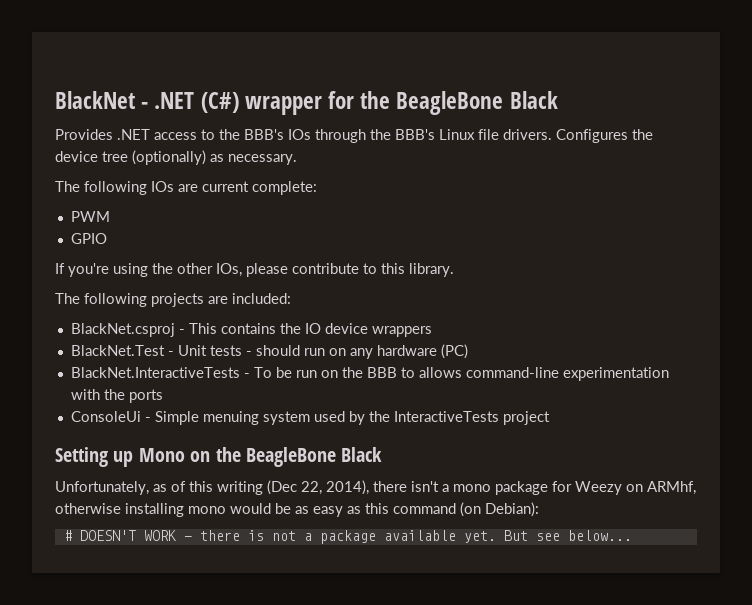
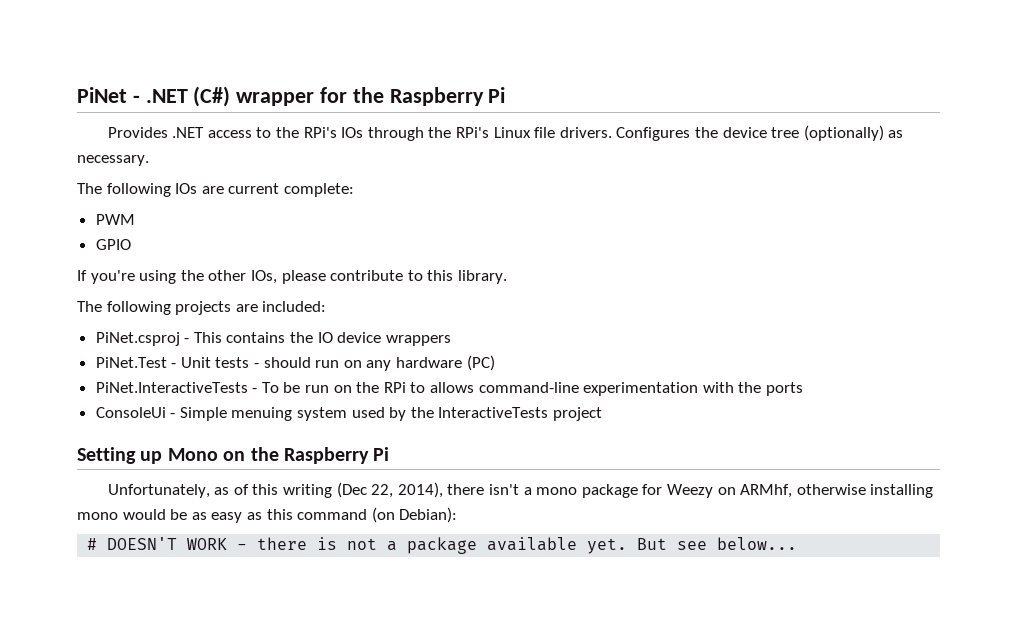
[55,91,135,109] BlackNet -> [77,87,127,103] PiNet
[396,91,558,115] BeagleBone Black -> [389,87,506,106] Raspberry Pi
[244,129,284,140] BBB's -> [303,127,337,138] RPi's
[395,129,435,140] BBB's -> [455,127,489,138] RPi's
[70,323,175,337] BlackNet.csproj -> [95,332,180,346] PiNet.csproj
[70,345,165,356] BlackNet.Test -> [95,357,167,368] PiNet.Test
[70,367,240,378] BlackNet.InteractiveTests -> [95,382,248,393] PiNet.InteractiveTests
[366,367,397,378] BBB -> [383,382,406,393] RPi
[246,447,383,467] BeagleBone Black -> [284,447,390,464] Raspberry Pi

